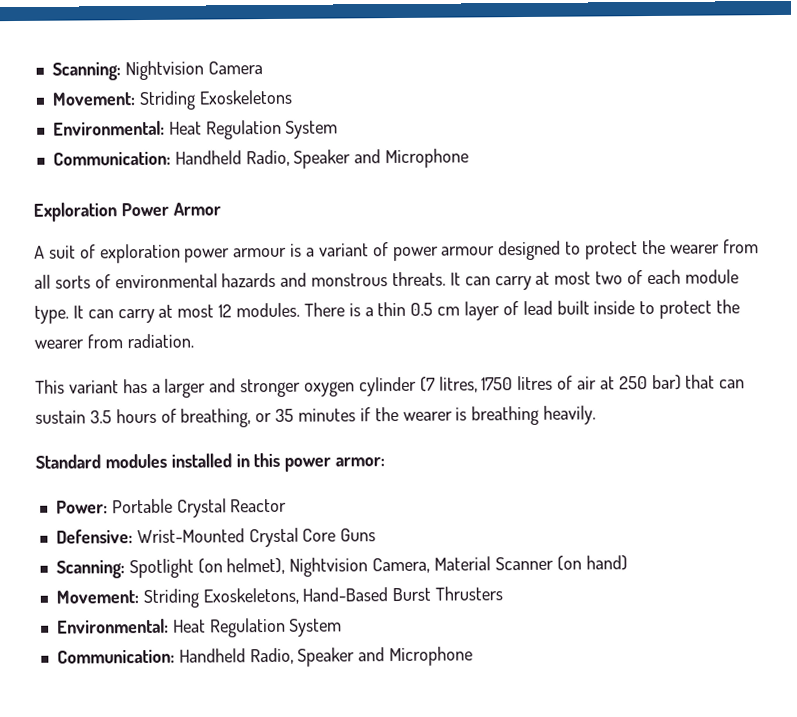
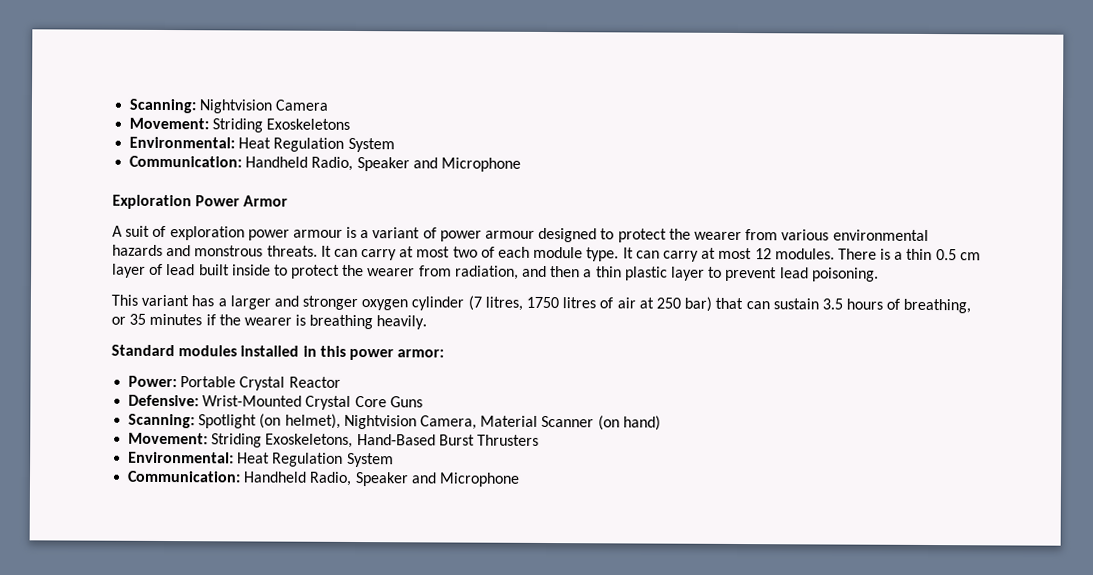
[34,274,111,289] all sorts of -> [781,229,830,241] various
[126,333,194,349] radiation. -> [454,265,879,282] radiation, and then a thin plastic layer to prevent lead poisoning.

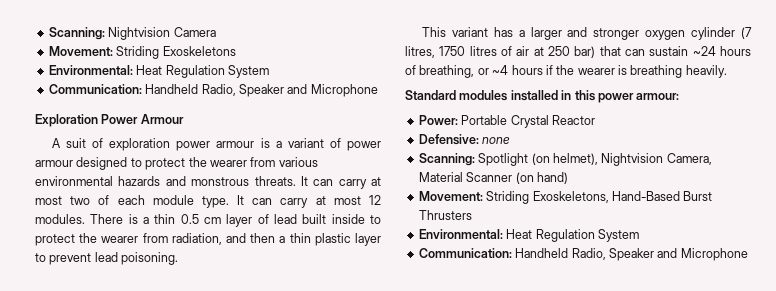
[243,195,289,207] Armor -> [140,114,184,124] Armour
[821,298,843,310] 3.5 -> [692,46,716,56] ~24
[129,313,203,326] 35 minutes -> [492,65,543,75] ~4 hours
[397,349,445,358] armor: -> [636,93,680,100] armour:
[128,394,423,410] Defensive: Wrist-Mounted Crystal Core Guns -> [418,134,511,145] Defensive: none

